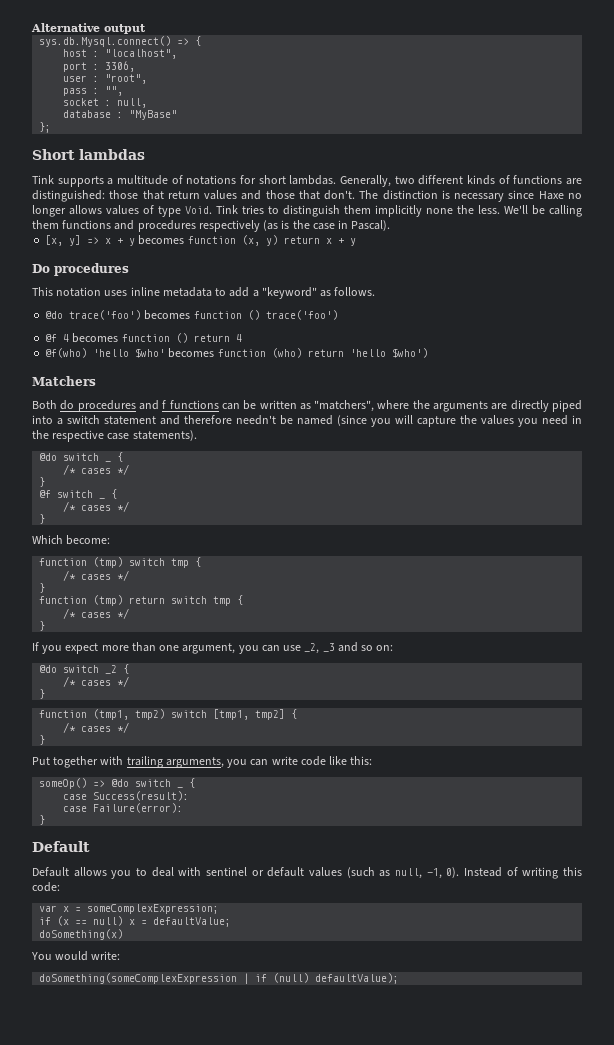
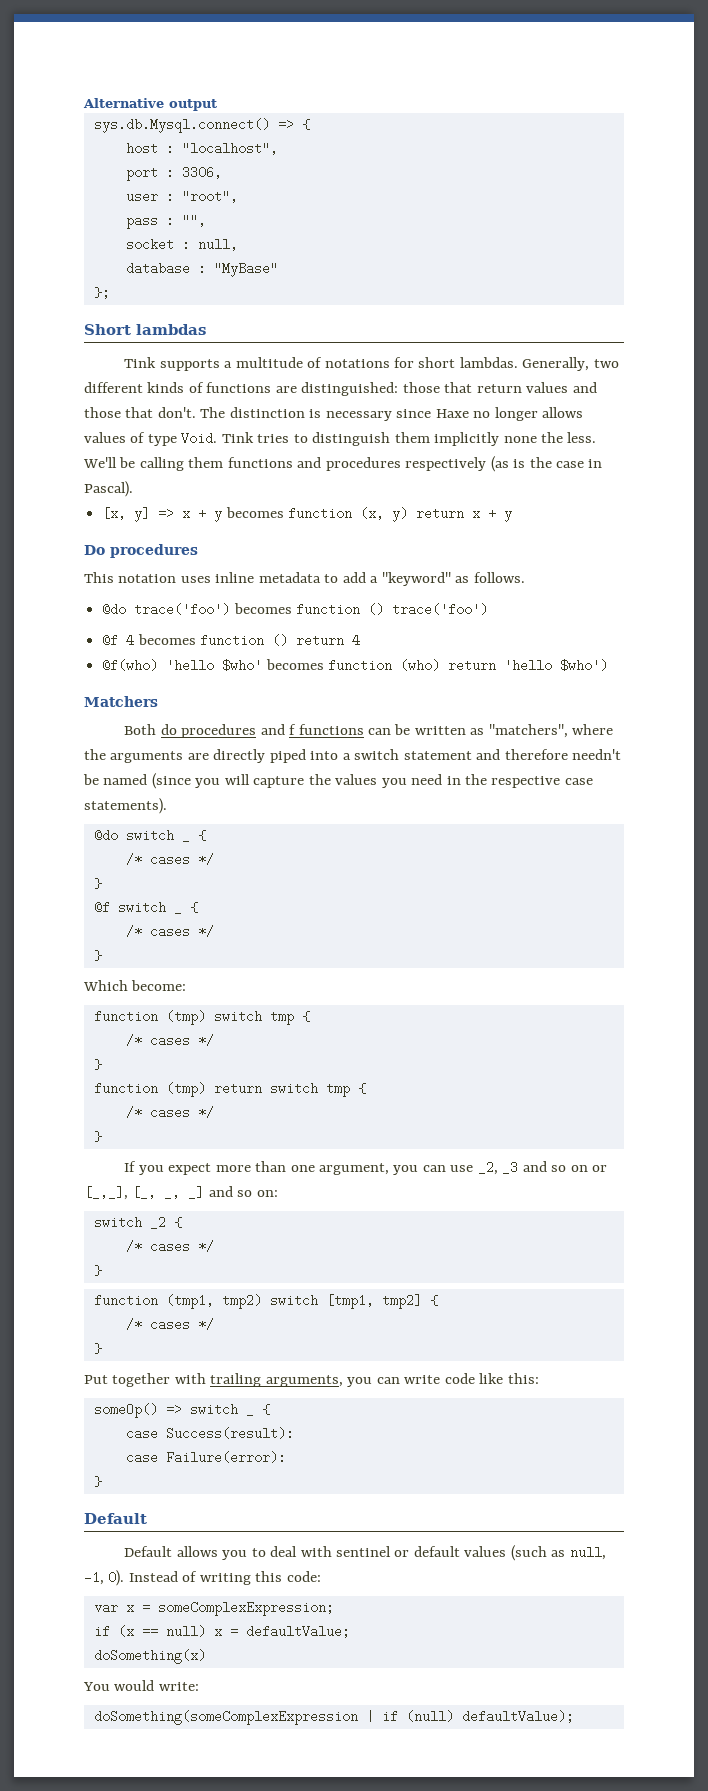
(374, 648) none -> [570,1165,608,1172] [84,1186,253,1200] on or [_,_], [_, _, _] and so
[39,665,58,673] @do -> (278, 1193) none
[111,779,130,787] @do -> (182, 1409) none

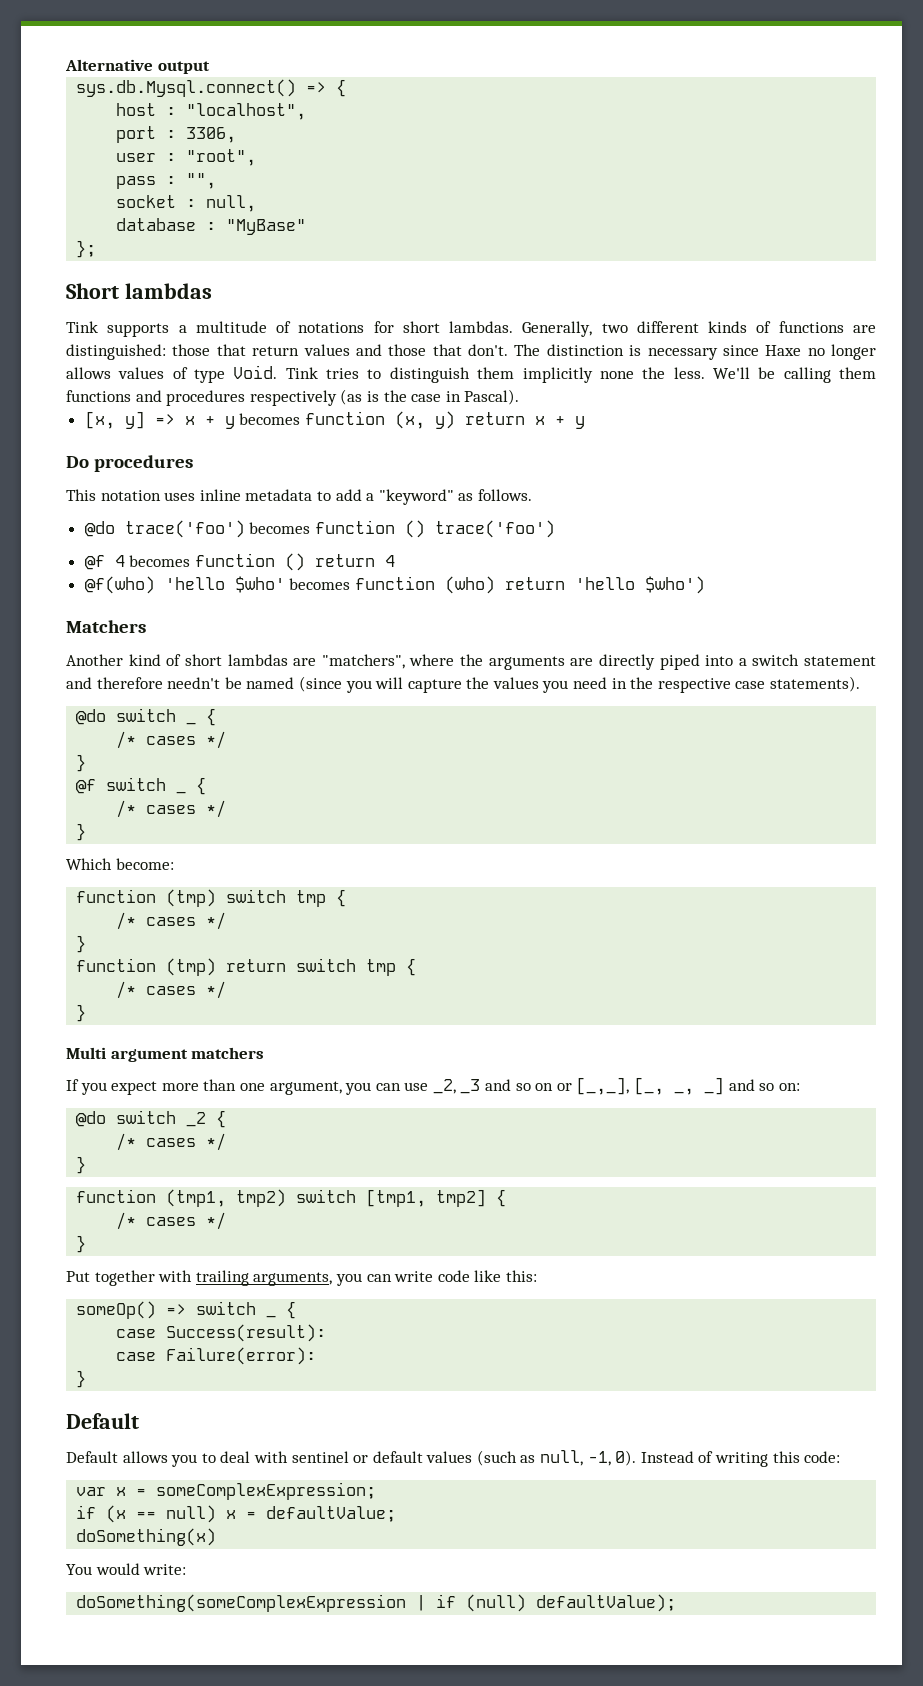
[124,724,485,738] Both do procedures and f functions can be written as -> [66,654,317,666] Another kind of short lambdas are
(102, 1136) none -> [66,1047,265,1062] // Multi argument matchers
(278, 1193) none -> [76,1111,107,1127] @do

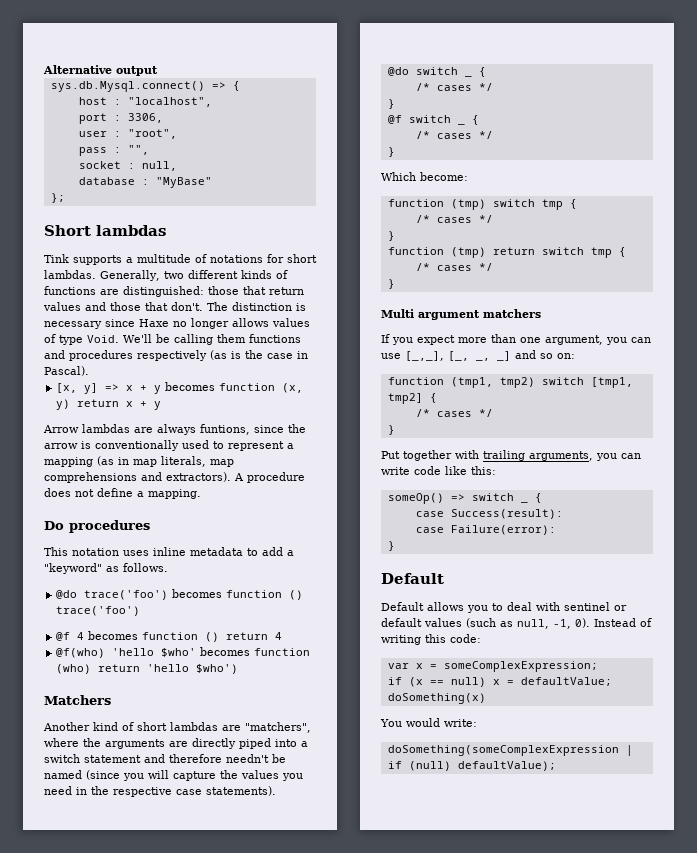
[285,367,705,383] Tink tries to distinguish them implicitly none the less. -> (119, 339) none
(585, 422) none -> [43,424,306,435] [44,440,294,451] [44,456,234,467] [44,472,305,483] [44,488,201,499] // Arrow lambdas are always funtions, since the arrow is conventionally used to represent a mapping (as in map literals, map comprehensions and extractors). A procedure does not define a mapping.
[432,1079,572,1094] _2, _3 and so on or -> (401, 356) none
[76,1110,227,1128] [116,1133,227,1151] [76,1156,87,1174] // @do switch _2 { // /* cases */ // } -> (575, 356) none

